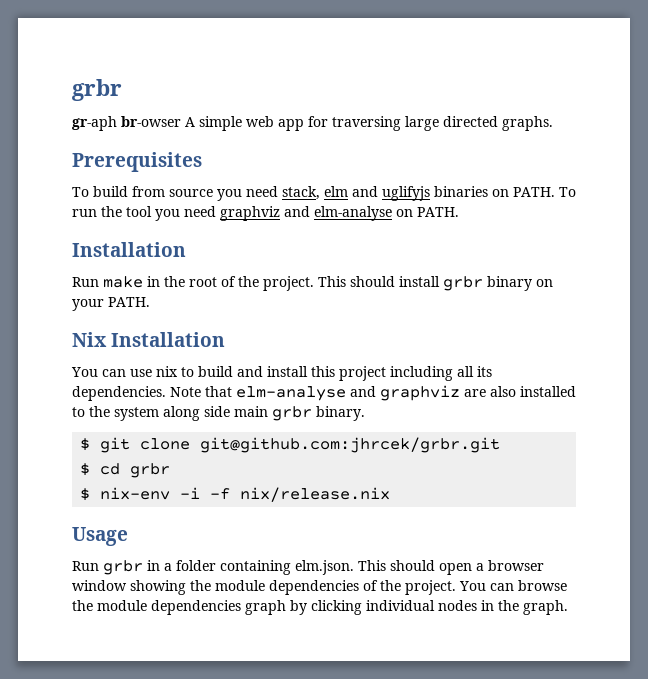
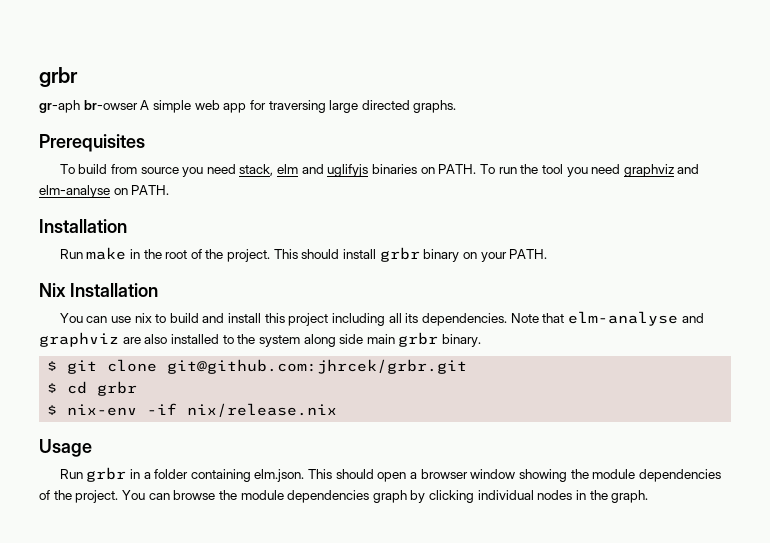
[180,487,231,500] -i -f -> [147,403,178,415] -if

